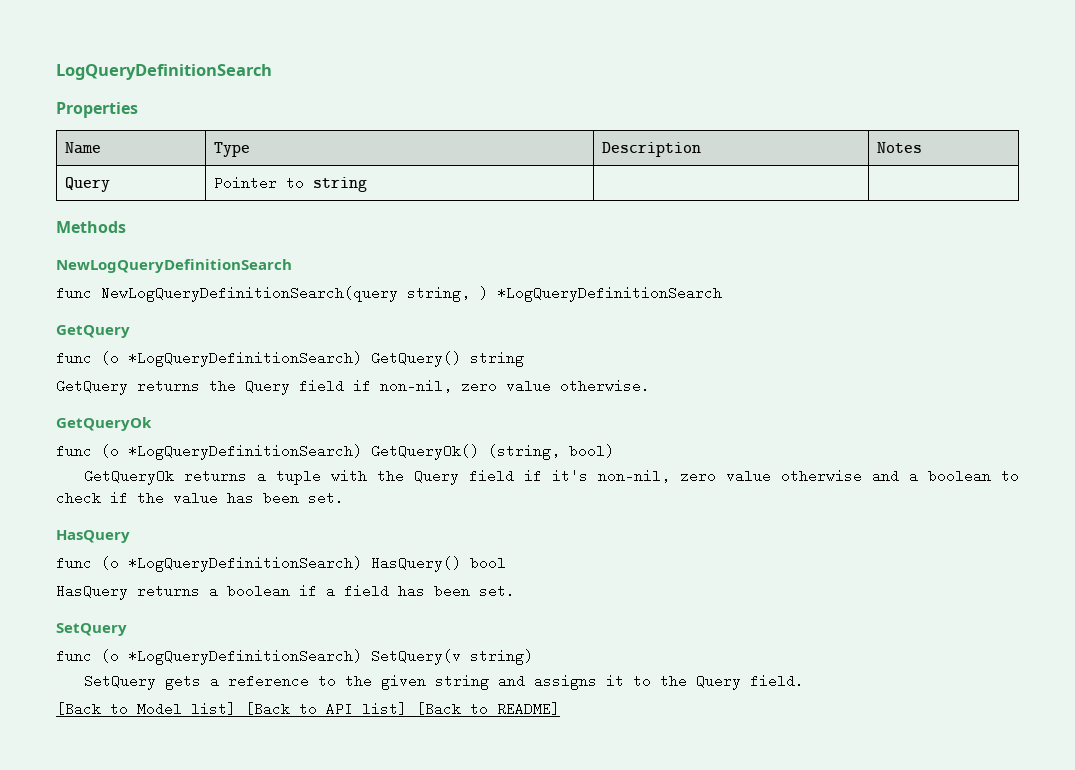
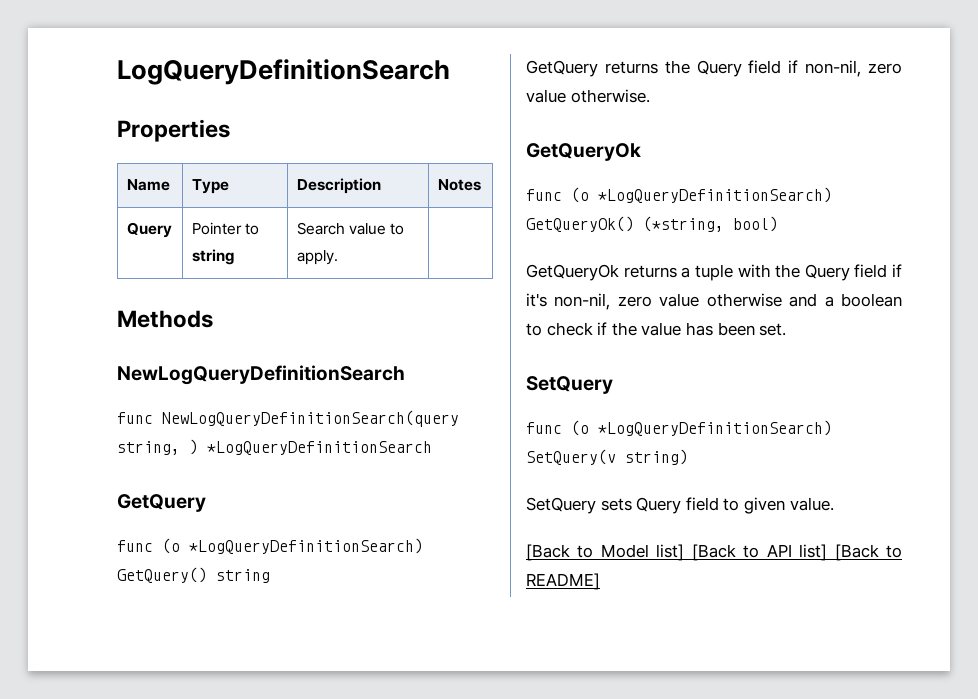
(367, 184) none -> [296,222,405,235] [296,250,338,265] Search value to apply.
[488,444,560,460] (string, -> [643,216,724,232] (*string,
[56,530,130,543] [56,556,506,572] [56,584,515,600] // HasQuery // func (o *LogQueryDefinitionSearch) HasQuery() bool // HasQuery returns a boolean if a field has been set. -> (787, 329) none
[164,674,804,690] gets a reference to the given string and assigns it to the Query field. -> [600,497,834,514] sets Query field to given value.

